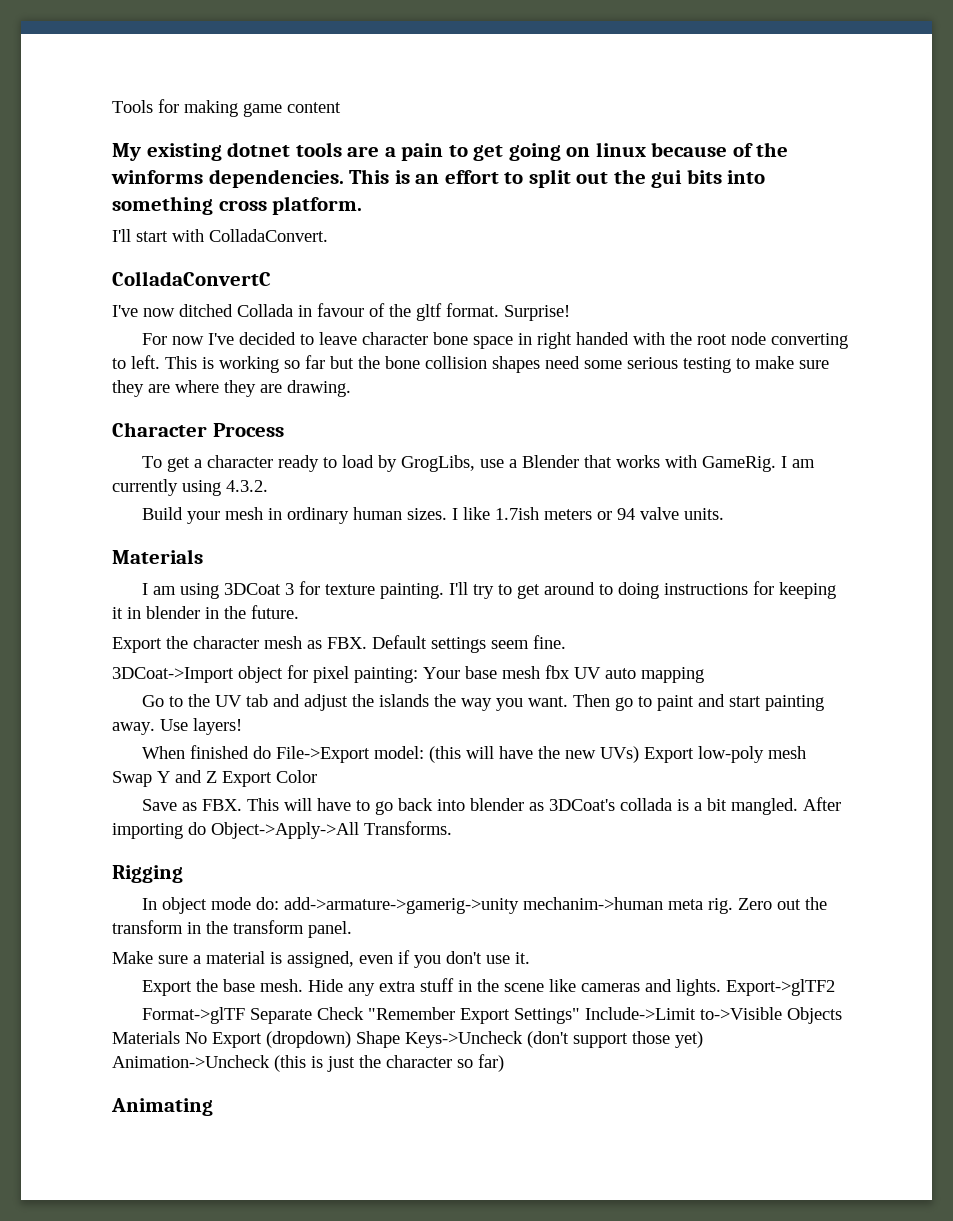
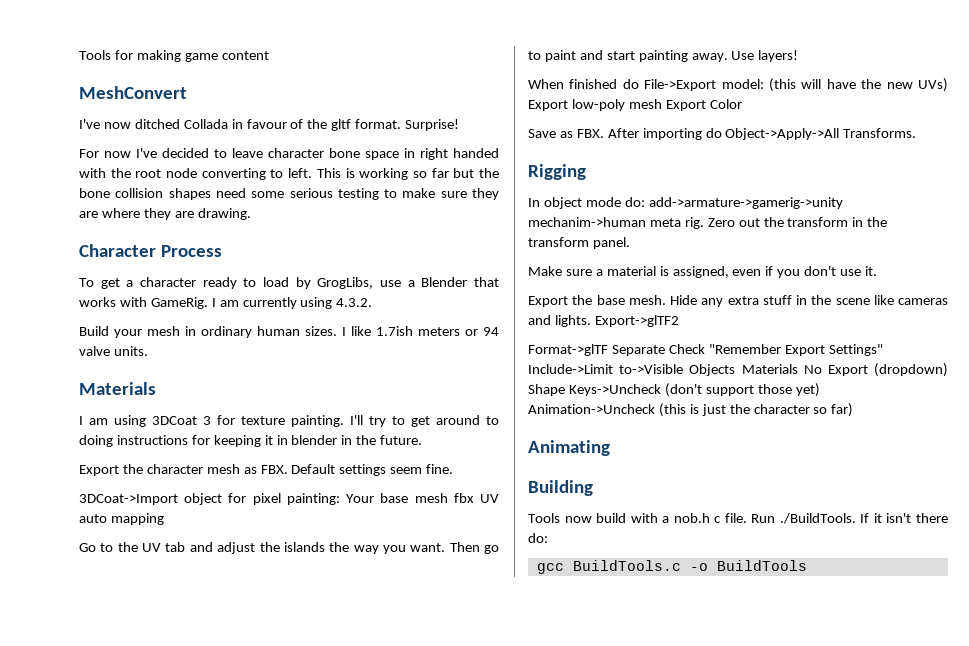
[112,142,789,161] [111,169,766,188] [112,196,363,215] [112,229,328,242] [112,271,271,286] My existing dotnet tools are a pain to get going on linux because of the winforms dependencies. This is an effort to split out the gui bits into something cross platform. // I'll start with ColladaConvert. // ColladaConvertC -> [79,86,187,99] MeshConvert
[112,770,217,787] Swap Y and Z -> (662, 104) none
[246,798,798,815] This will have to go back into blender as 3DCoat's collada is a bit mangled. -> (604, 133) none
(213, 1107) none -> [528,480,593,496] [528,513,949,524] [528,533,548,543] [536,560,807,574] // Building // Tools now build with a nob.h c file. Run ./BuildTools. If it isn't there do: // gcc BuildTools.c -o BuildTools

